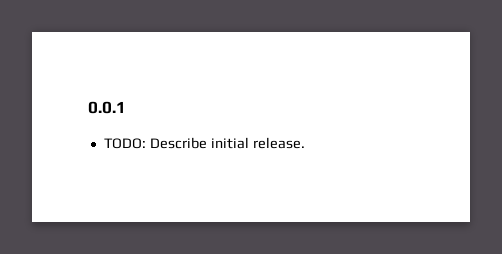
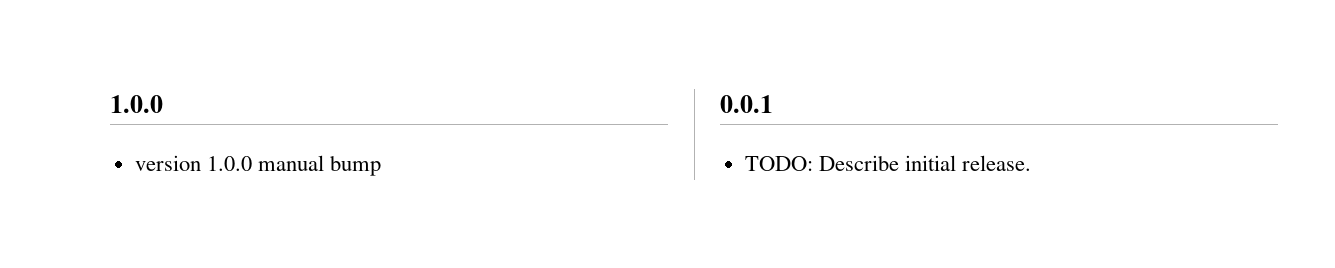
(88, 107) none -> [110,95,163,113] [134,155,381,176] 1.0.0 // version 1.0.0 manual bump //

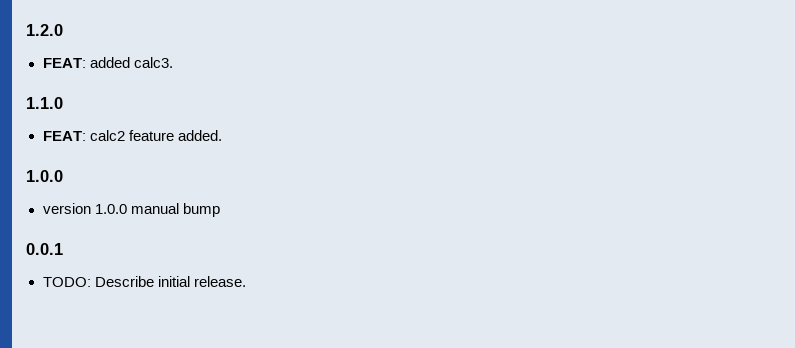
(110, 104) none -> [26,24,63,36] [42,57,173,68] [26,97,63,109] [42,130,222,141] 1.2.0 // FEAT: added calc3. // 1.1.0 // FEAT: calc2 feature added. //

